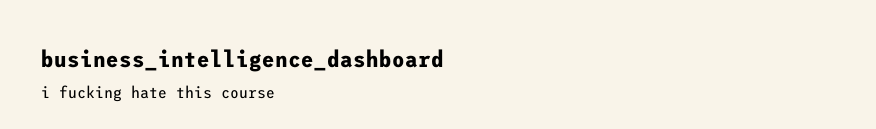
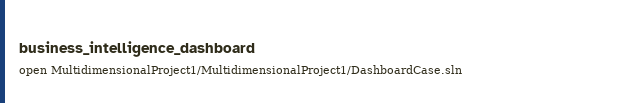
[41,85,275,102] i fucking hate this course -> [19,65,462,76] open MultidimensionalProject1/MultidimensionalProject1/DashboardCase.sln

